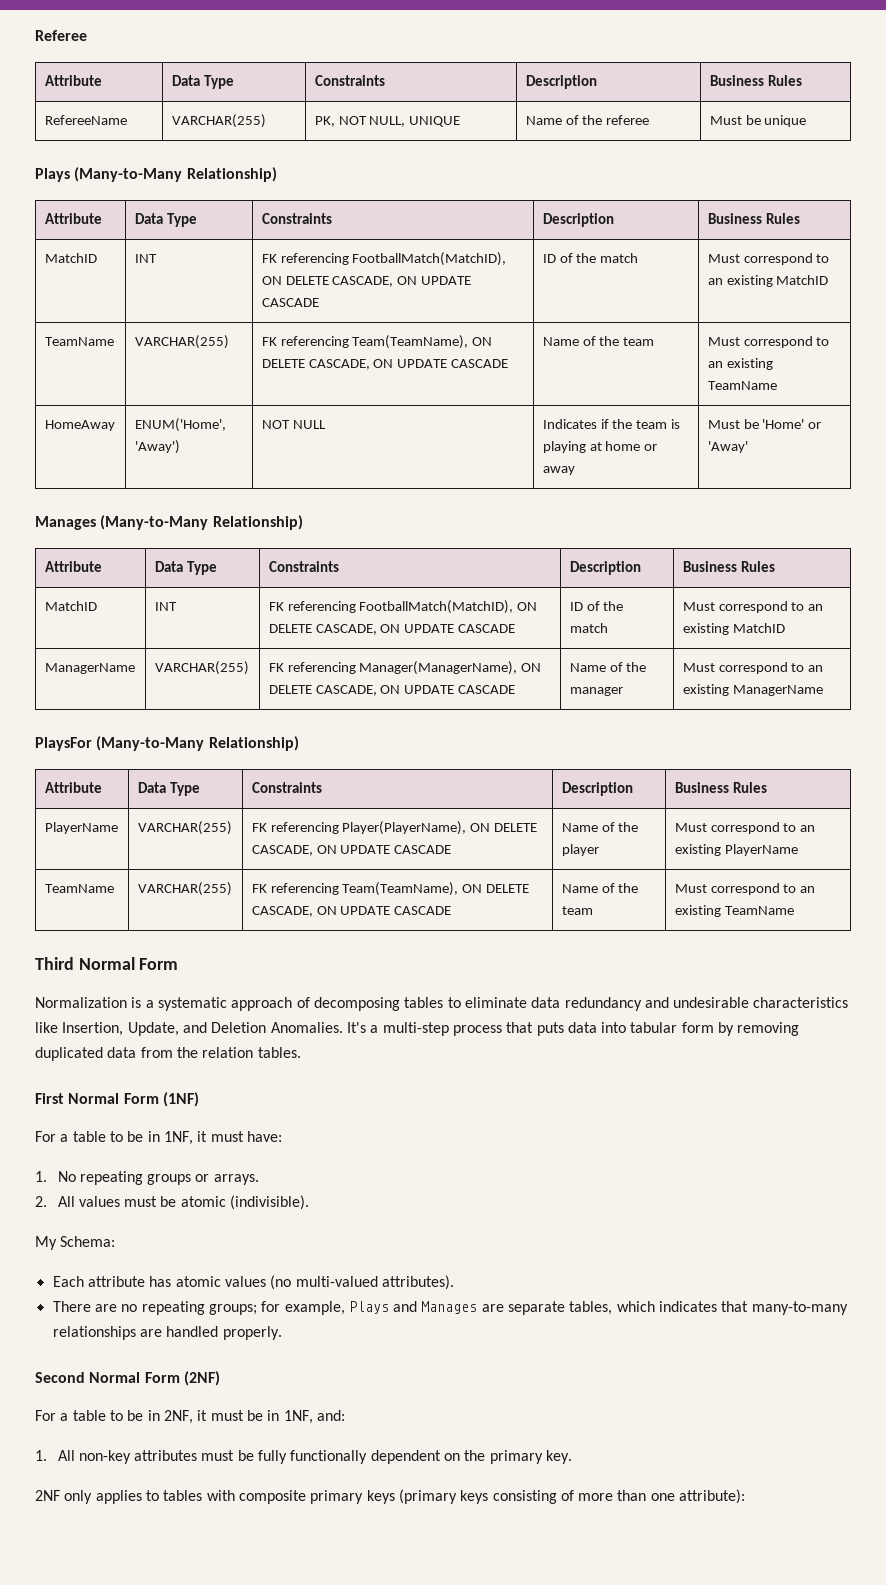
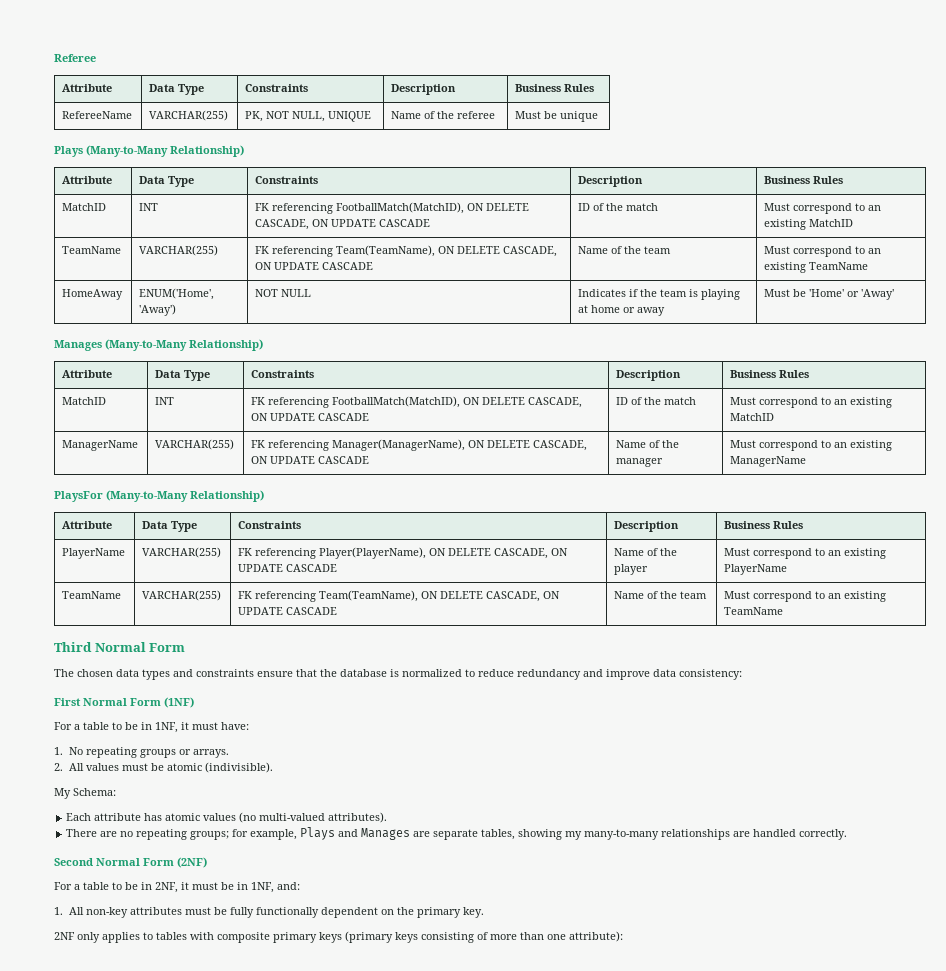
[35,997,849,1011] [35,1022,800,1036] [35,1047,301,1061] Normalization is a systematic approach of decomposing tables to eliminate data redundancy and undesirable characteristics like Insertion, Update, and Deletion Anomalies. It's a multi-step process that puts data into tabular form by removing duplicated data from the relation tables. -> [54,669,742,680] The chosen data types and constraints ensure that the database is normalized to reduce redundancy and improve data consistency:
[616,1301,749,1312] which indicates that -> [518,829,583,840] showing my
[222,1326,282,1340] properly. -> [799,829,848,840] correctly.

